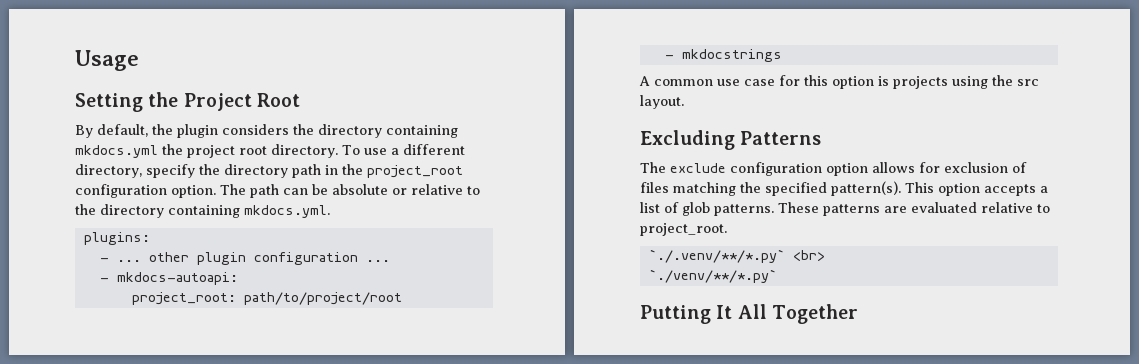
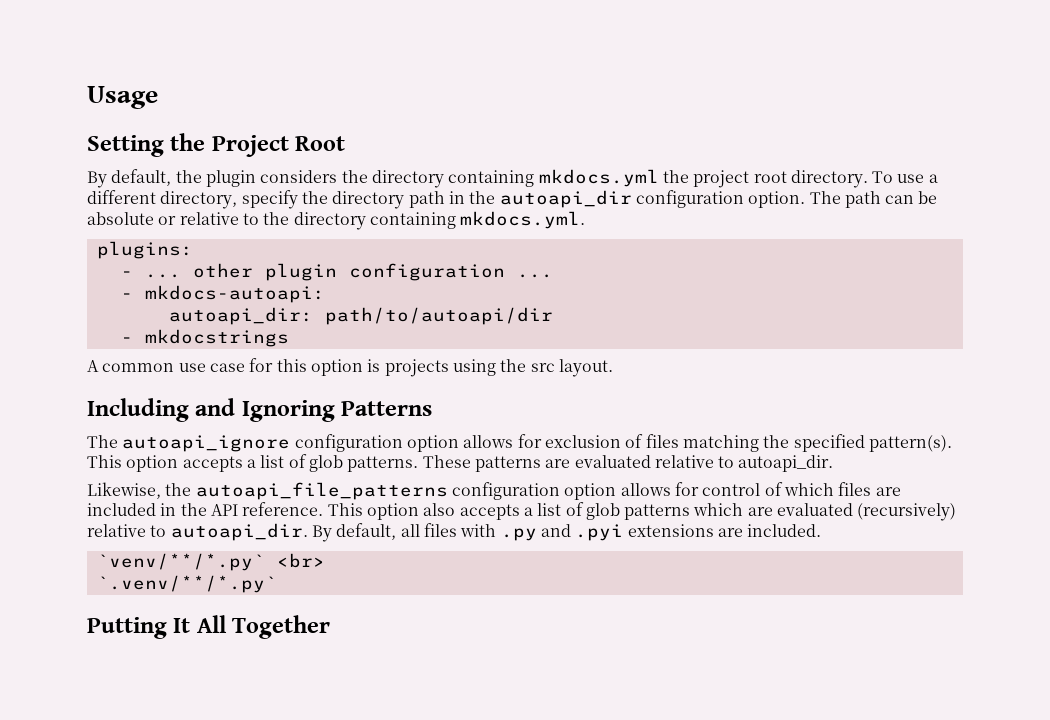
[367,165,463,178] project_root -> [499,190,632,208] autoapi_dir
[131,292,402,305] project_root: path/to/project/root -> [168,307,553,325] autoapi_dir: path/to/autoapi/dir
[640,130,735,150] Excluding -> [87,398,335,422] Including and Ignoring
[670,163,726,173] exclude -> [122,435,291,452] autoapi_ignore
[640,223,727,236] [648,249,785,263] project_root. // `./.venv/**/*.py` -> [738,455,834,472] [87,482,901,500] [87,502,957,521] [87,523,822,542] [96,553,265,571] autoapi_dir. // Likewise, the autoapi_file_patterns configuration option allows for control of which files are included in the API reference. This option also accepts a list of glob patterns which are evaluated (recursively) relative to autoapi_dir. By default, all files with .py and .pyi extensions are included. // `venv/**/*.py`
[648,269,777,283] `./venv/**/*.py` -> [96,575,277,593] `.venv/**/*.py`

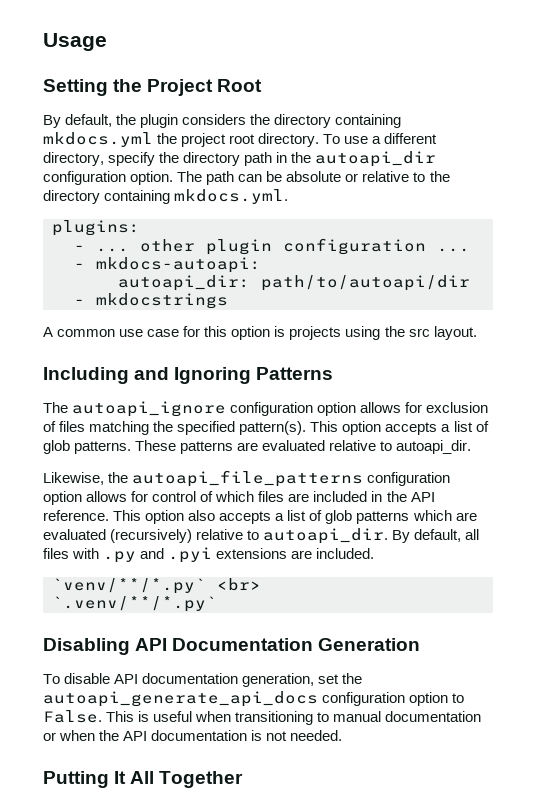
(277, 584) none -> [43,638,421,655] [43,673,363,687] [43,691,465,707] [43,710,482,725] [43,730,343,741] // Disabling API Documentation Generation // To disable API documentation generation, set the autoapi_generate_api_docs configuration option to False. This is useful when transitioning to manual documentation or when the API documentation is not needed.

